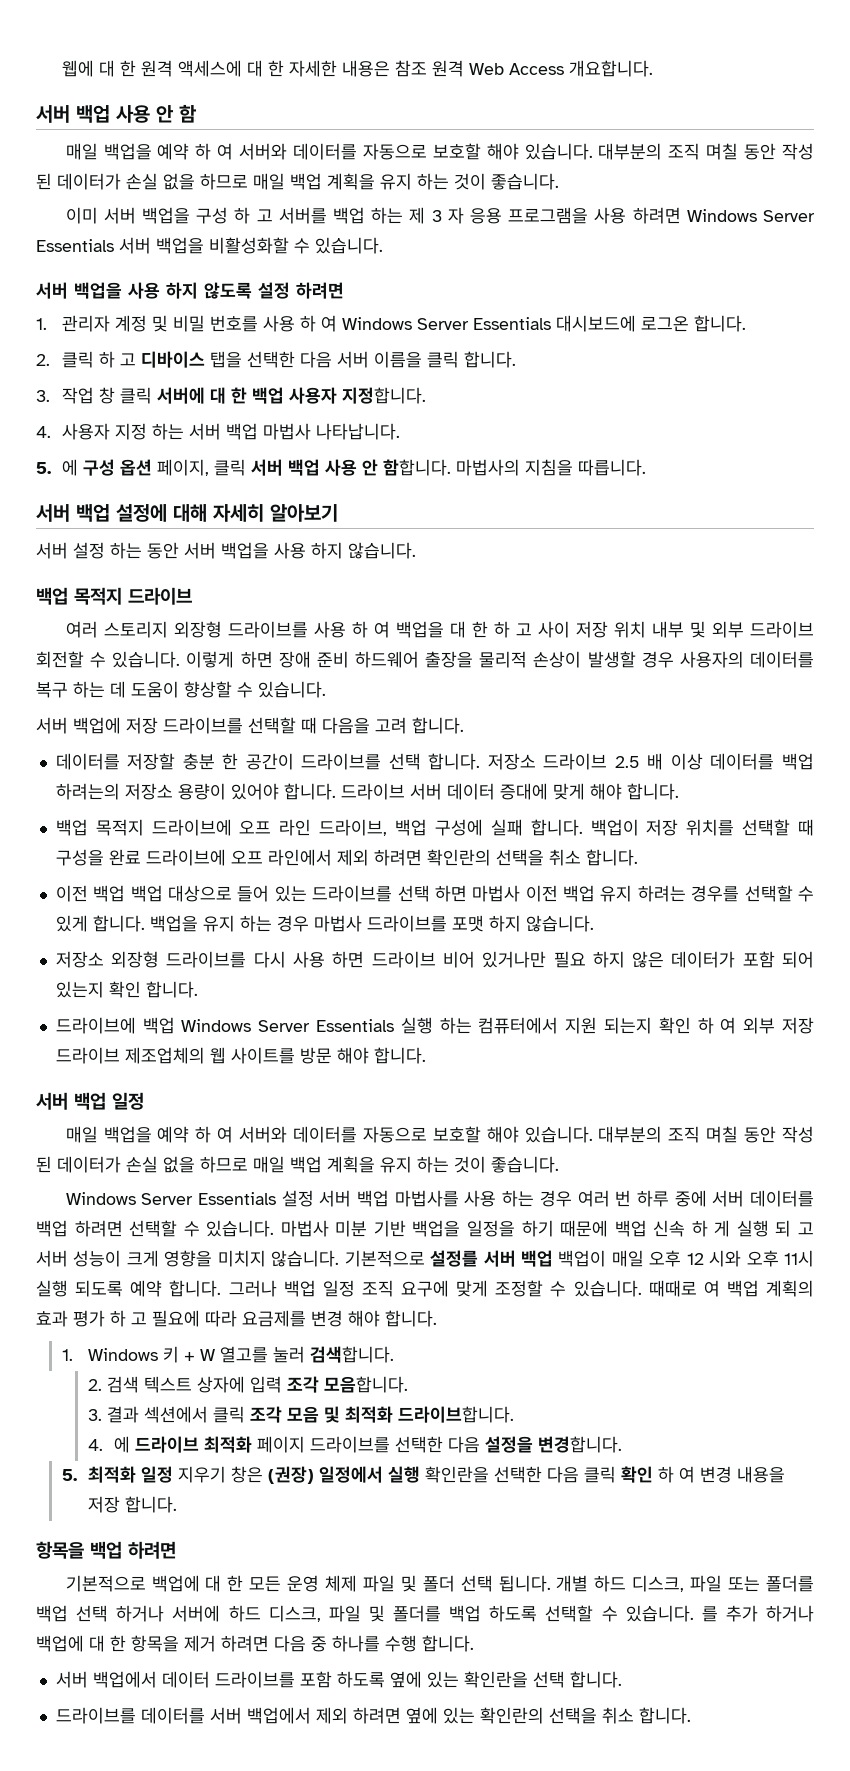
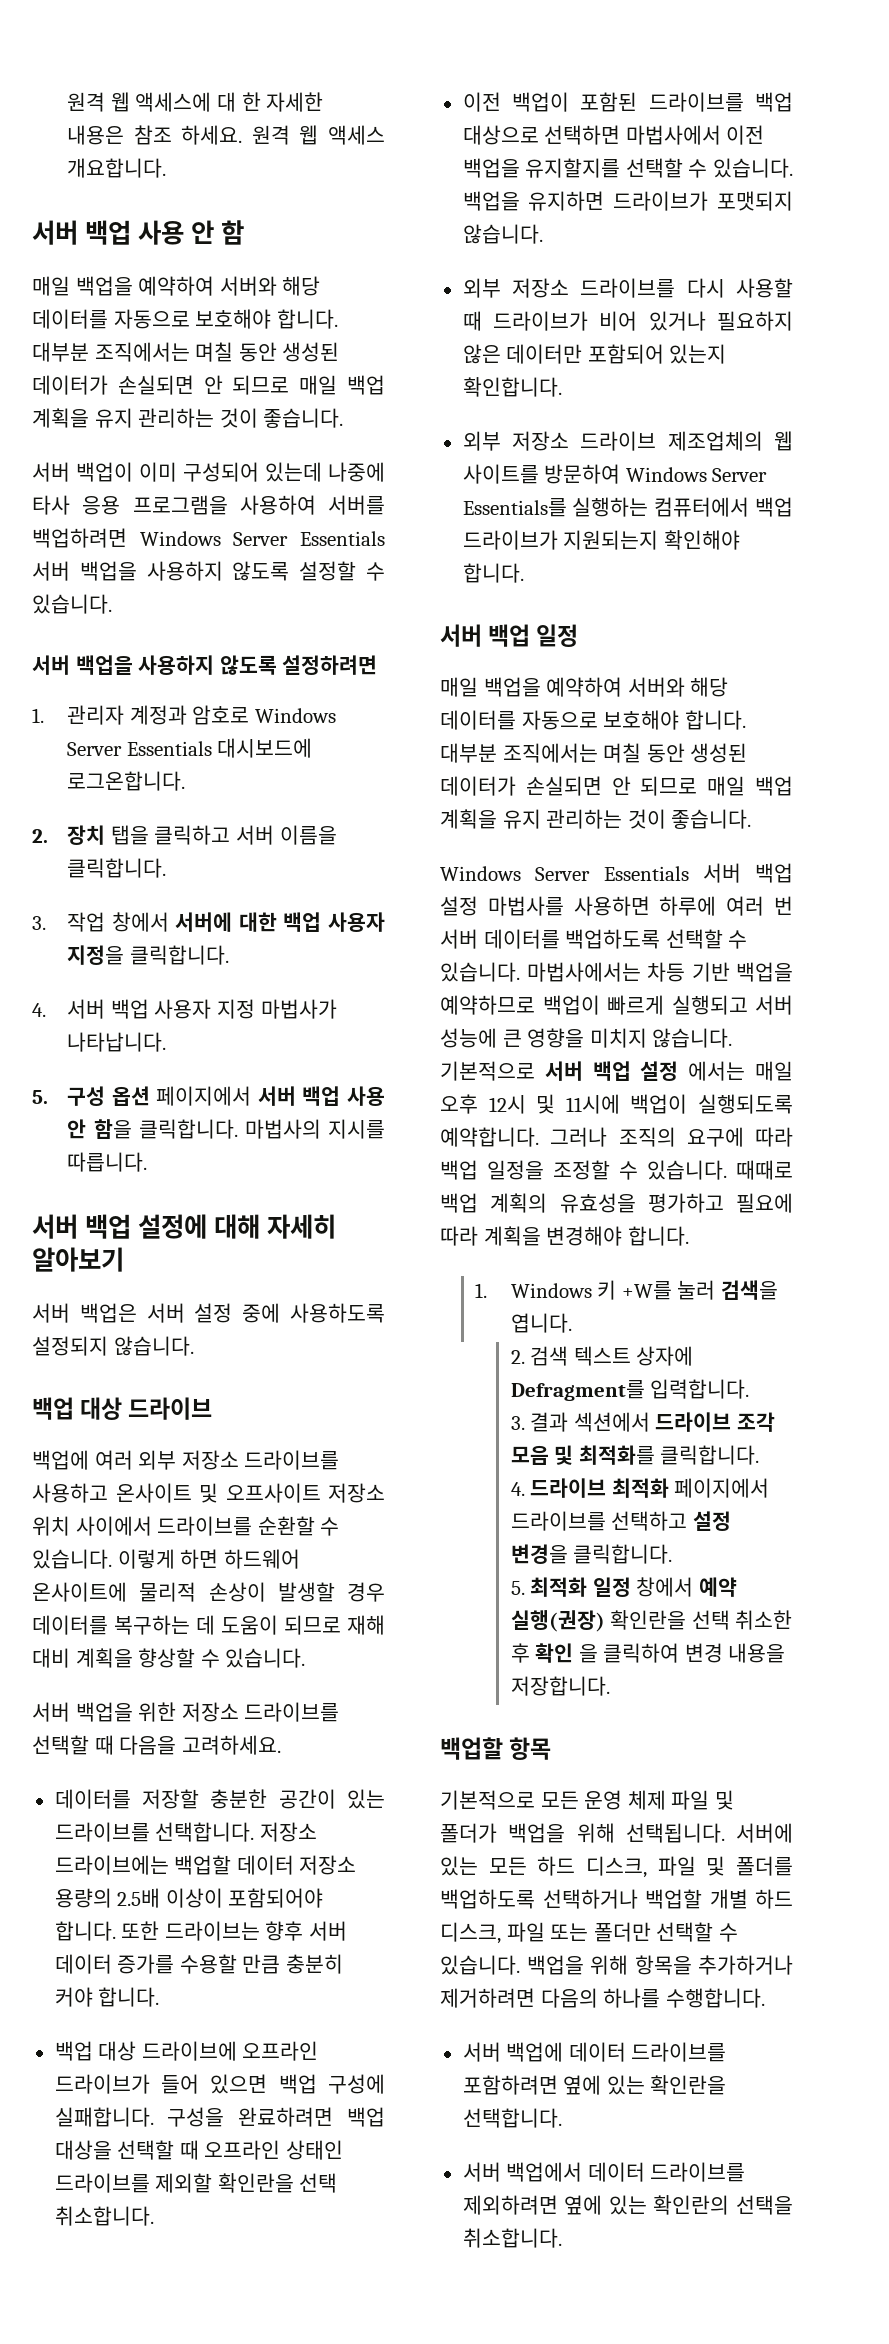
[62,60,174,77] 웹에 대 한 원격 -> [67,92,130,112] 원격 웹
[432,60,565,77] 원격 Web Access -> [181,125,386,145] 하세요. 원격 웹 액세스
[157,143,815,160] [36,173,559,190] [65,207,681,224] 예약 하 여 서버와 데이터를 자동으로 보호할 해야 있습니다. 대부분의 조직 며칠 동안 작성 된 데이터가 손실 없을 하므로 매일 백업 계획을 유지 하는 것이 좋습니다. // 이미 서버 백업을 구성 하 고 서버를 백업 하는 제 3 자 응용 프로그램을 사용 하려면 -> [138,276,321,296] [32,309,338,329] [32,342,340,362] [32,375,386,395] [32,408,344,428] [32,462,385,482] [32,495,385,515] [32,528,127,548] 예약하여 서버와 해당 데이터를 자동으로 보호해야 합니다. 대부분 조직에서는 며칠 동안 생성된 데이터가 손실되면 안 되므로 매일 백업 계획을 유지 관리하는 것이 좋습니다. // 서버 백업이 이미 구성되어 있는데 나중에 타사 응용 프로그램을 사용하여 서버를 백업하려면
[209,237,383,254] [36,282,344,299] [36,315,338,332] 비활성화할 수 있습니다. // 서버 백업을 사용 하지 않도록 설정 하려면 // 1. 관리자 계정 및 비밀 번호를 사용 하 여 -> [146,561,385,581] [32,594,112,614] [32,655,378,675] [32,705,250,725] 사용하지 않도록 설정할 수 있습니다. // 서버 백업을 사용하지 않도록 설정하려면 // 1. 관리자 계정과 암호로
[641,315,747,332] [36,351,517,368] [36,387,427,404] [36,423,312,440] 로그온 합니다. // 2. 클릭 하 고 디바이스 탭을 선택한 다음 서버 이름을 클릭 합니다. // 3. 작업 창 클릭 서버에 대 한 백업 사용자 지정합니다. // 4. 사용자 지정 하는 서버 백업 마법사 -> [67,771,186,791] [32,825,337,845] [67,858,167,878] [32,912,386,932] [67,945,229,965] [32,999,337,1019] 로그온합니다. // 2. 장치 탭을 클릭하고 서버 이름을 클릭합니다. // 3. 작업 창에서 서버에 대한 백업 사용자 지정을 클릭합니다. // 4. 서버 백업 사용자 지정 마법사가
[62,459,79,476] 에 -> (48, 1097) none
[157,459,574,476] 페이지, 클릭 서버 백업 사용 안 함합니다. 마법사의 지침을 -> [156,1086,386,1106] [67,1119,386,1139] 페이지에서 서버 백업 사용 안 함을 클릭합니다. 마법사의 지시를
[73,542,343,559] 설정 하는 동안 서버 백업을 사용 하지 -> [79,1303,386,1323] [32,1336,108,1356] 백업은 서버 설정 중에 사용하도록 설정되지
[74,587,122,605] 목적지 -> [80,1397,123,1420] 대상
[65,621,814,638] [36,651,814,668] [36,681,179,698] 여러 스토리지 외장형 드라이브를 사용 하 여 백업을 대 한 하 고 사이 저장 위치 내부 및 외부 드라이브 회전할 수 있습니다. 이렇게 하면 장애 준비 하드웨어 출장을 물리적 손상이 발생할 경우 사용자의 데이터를 복구 하는 데 도움이 -> [32,1450,340,1470] [32,1483,385,1503] [32,1516,340,1536] [32,1549,300,1569] [32,1582,385,1602] [32,1615,385,1635] [32,1648,133,1668] 백업에 여러 외부 저장소 드라이브를 사용하고 온사이트 및 오프사이트 저장소 위치 사이에서 드라이브를 순환할 수 있습니다. 이렇게 하면 하드웨어 온사이트에 물리적 손상이 발생할 경우 데이터를 복구하는 데 도움이 되므로 재해 대비 계획을
[73,717,158,734] 백업에 저장 -> [75,1702,239,1722] 백업을 위한 저장소
[375,717,464,734] 고려 합니다. -> [181,1735,281,1755] 고려하세요.
[182,753,815,770] [55,783,679,800] [55,819,815,836] [55,849,638,866] [55,885,815,902] [55,915,594,932] [55,951,814,968] [55,981,198,998] [55,1017,814,1034] [55,1047,369,1064] 충분 한 공간이 드라이브를 선택 합니다. 저장소 드라이브 2.5 배 이상 데이터를 백업 하려는의 저장소 용량이 있어야 합니다. 드라이브 서버 데이터 증대에 맞게 해야 합니다. // 백업 목적지 드라이브에 오프 라인 드라이브, 백업 구성에 실패 합니다. 백업이 저장 위치를 선택할 때 구성을 완료 드라이브에 오프 라인에서 제외 하려면 확인란의 선택을 취소 합니다. // 이전 백업 백업 대상으로 들어 있는 드라이브를 선택 하면 마법사 이전 백업 유지 하려는 경우를 선택할 수 있게 합니다. 백업을 유지 하는 경우 마법사 드라이브를 포맷 하지 않습니다. // 저장소 외장형 드라이브를 다시 사용 하면 드라이브 비어 있거나만 필요 하지 않은 데이터가 포함 되어 있는지 확인 합니다. // 드라이브에 백업 Windows Server Essentials 실행 하는 컴퓨터에서 지원 되는지 확인 하 여 외부 저장 드라이브 제조업체의 웹 사이트를 방문 해야 -> [210,1789,386,1809] [54,1822,317,1842] [54,1855,357,1875] [54,1888,324,1908] [54,1921,347,1941] [54,1954,343,1974] [54,1987,160,2007] [54,2041,319,2061] [54,2074,386,2094] [54,2107,385,2127] [54,2140,343,2160] [54,2173,338,2193] [54,2206,154,2226] [462,92,793,112] [462,125,765,145] [462,158,793,178] [462,191,793,211] [462,224,543,244] [462,278,793,298] [462,311,793,331] [462,344,727,364] [462,377,562,397] [462,431,793,451] [462,464,768,484] [462,497,793,517] [462,530,740,550] 충분한 공간이 있는 드라이브를 선택합니다. 저장소 드라이브에는 백업할 데이터 저장소 용량의 2.5배 이상이 포함되어야 합니다. 또한 드라이브는 향후 서버 데이터 증가를 수용할 만큼 충분히 커야 합니다. // 백업 대상 드라이브에 오프라인 드라이브가 들어 있으면 백업 구성에 실패합니다. 구성을 완료하려면 백업 대상을 선택할 때 오프라인 상태인 드라이브를 제외할 확인란을 선택 취소합니다. // 이전 백업이 포함된 드라이브를 백업 대상으로 선택하면 마법사에서 이전 백업을 유지할지를 선택할 수 있습니다. 백업을 유지하면 드라이브가 포맷되지 않습니다. // 외부 저장소 드라이브를 다시 사용할 때 드라이브가 비어 있거나 필요하지 않은 데이터만 포함되어 있는지 확인합니다. // 외부 저장소 드라이브 제조업체의 웹 사이트를 방문하여 Windows Server Essentials를 실행하는 컴퓨터에서 백업 드라이브가 지원되는지 확인해야
[157,1126,815,1143] [36,1156,449,1173] 예약 하 여 서버와 데이터를 자동으로 보호할 해야 있습니다. 대부분의 조직 며칠 동안 작성 된 데이터가 손실 없을 하므로 매일 백업 계획을 유지 하는 -> [546,677,729,697] [440,710,746,730] [440,743,748,763] [440,776,793,796] [440,809,623,829] 예약하여 서버와 해당 데이터를 자동으로 보호해야 합니다. 대부분 조직에서는 며칠 동안 생성된 데이터가 손실되면 안 되므로 매일 백업 계획을 유지 관리하는
[281,1190,814,1207] [36,1220,814,1237] [36,1250,159,1267] 설정 서버 백업 마법사를 사용 하는 경우 여러 번 하루 중에 서버 데이터를 백업 하려면 선택할 수 있습니다. 마법사 미분 기반 백업을 일정을 하기 때문에 백업 신속 하 게 실행 되 고 서버 성능이 크게 -> [702,863,793,883] [440,896,793,916] [440,929,748,949] [440,962,793,982] [440,995,793,1015] [440,1028,522,1048] 서버 백업 설정 마법사를 사용하면 하루에 여러 번 서버 데이터를 백업하도록 선택할 수 있습니다. 마법사에서는 차등 기반 백업을 예약하므로 백업이 빠르게 실행되고 서버 성능에 큰
[430,1250,814,1267] [36,1280,489,1297] 설정를 서버 백업 백업이 매일 오후 12 시와 오후 11시 실행 되도록 예약 합니다. 그러나 백업 일정 조직 요구에 맞게 -> [544,1061,793,1081] [440,1094,793,1114] [440,1127,793,1147] [440,1160,544,1180] 서버 백업 설정 에서는 매일 오후 12시 및 11시에 백업이 실행되도록 예약합니다. 그러나 조직의 요구에 따라 백업 일정을
[703,1280,720,1297] 여 -> (793, 1170) none
[36,1310,380,1327] 효과 평가 하 고 필요에 따라 요금제를 변경 해야 -> [559,1193,793,1213] [440,1226,623,1246] 유효성을 평가하고 필요에 따라 계획을 변경해야
[184,1346,395,1363] + W 열고를 눌러 검색합니다. -> [621,1280,778,1300] [510,1313,572,1333] +W를 눌러 검색을 엽니다.
[250,1376,409,1393] 입력 조각 모음합니다. -> [510,1379,750,1401] Defragment를 입력합니다.
[213,1406,246,1423] 클릭 -> [655,1412,732,1432] 드라이브
[345,1406,515,1423] [88,1436,131,1453] 최적화 드라이브합니다. // 4. 에 -> [578,1445,760,1465] [510,1482,525,1496] 최적화를 클릭합니다. // 4.
[257,1436,623,1453] [62,1466,786,1484] [88,1496,178,1513] [36,1541,176,1559] [65,1575,244,1592] 페이지 드라이브를 선택한 다음 설정을 변경합니다. // 5. 최적화 일정 지우기 창은 (권장) 일정에서 실행 확인란을 선택한 다음 클릭 확인 하 여 변경 내용을 저장 합니다. // 항목을 백업 하려면 // 기본적으로 백업에 대 한 -> [674,1478,770,1498] [510,1511,731,1531] [510,1544,673,1564] [510,1577,737,1597] [510,1610,793,1632] [510,1643,786,1663] [510,1676,610,1696] [440,1737,552,1760] [440,1790,535,1810] 페이지에서 드라이브를 선택하고 설정 변경을 클릭합니다. // 5. 최적화 일정 창에서 예약 실행(권장) 확인란을 선택 취소한 후 확인 을 클릭하여 변경 내용을 저장합니다. // 백업할 항목 // 기본적으로
[422,1575,551,1592] 폴더 선택 됩니다. -> [440,1823,793,1843] [440,1856,793,1878] [440,1889,702,1909] 폴더가 백업을 위해 선택됩니다. 서버에 있는 모든 하드 디스크, 파일 및 폴더를 백업하도록 선택하거나 백업할
[766,1575,814,1592] [36,1605,814,1622] [36,1635,474,1652] [55,1671,622,1688] [55,1707,401,1724] 폴더를 백업 선택 하거나 서버에 하드 디스크, 파일 및 폴더를 백업 하도록 선택할 수 있습니다. 를 추가 하거나 백업에 대 한 항목을 제거 하려면 다음 중 하나를 수행 합니다. // 서버 백업에서 데이터 드라이브를 포함 하도록 옆에 있는 확인란을 선택 합니다. // 드라이브를 데이터를 서버 백업에서 제외 하려면 -> [593,1922,738,1942] [440,1955,793,1975] [440,1988,765,2008] [462,2042,727,2062] [462,2075,727,2095] [462,2108,562,2128] [462,2162,746,2182] [462,2195,558,2215] 폴더만 선택할 수 있습니다. 백업을 위해 항목을 추가하거나 제거하려면 다음의 하나를 수행합니다. // 서버 백업에 데이터 드라이브를 포함하려면 옆에 있는 확인란을 선택합니다. // 서버 백업에서 데이터 드라이브를 제외하려면
[601,1707,691,1724] 취소 합니다. -> [462,2228,562,2248] 취소합니다.

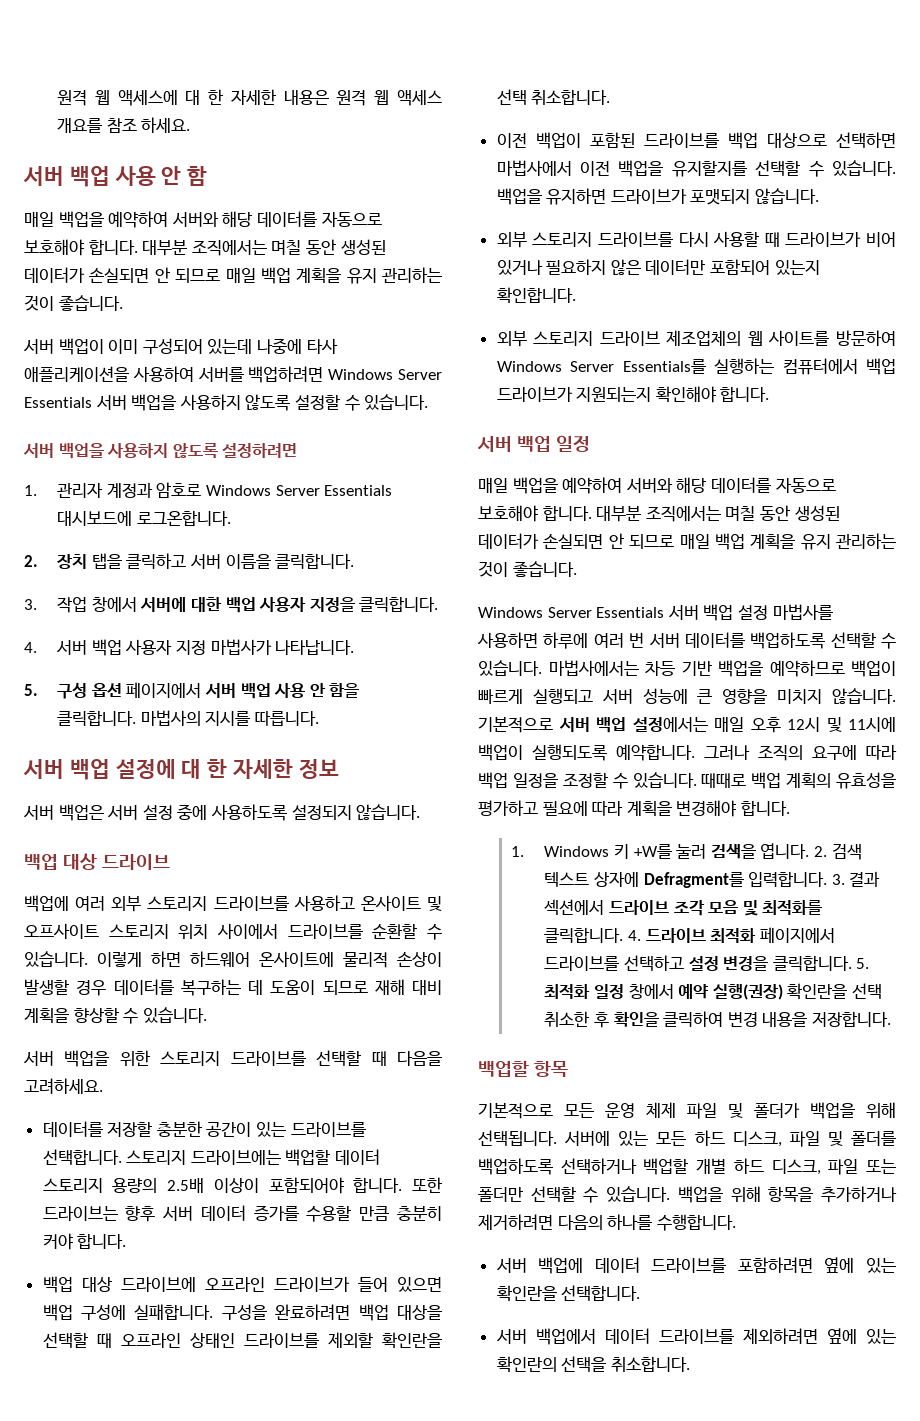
[133,125,243,145] 참조 하세요. -> (329, 97) none
[67,158,167,178] 개요합니다. -> [57,117,191,133] 개요를 참조 하세요.
[82,495,228,515] 응용 프로그램을 -> [24,366,129,382] 애플리케이션을
[213,1214,336,1239] [32,1247,124,1272] 대해 자세히 알아보기 -> [181,759,339,779] 대 한 자세한 정보
[181,1450,239,1470] 저장소 -> [147,896,208,911] 스토리지
[328,1483,385,1503] 저장소 -> [108,924,169,939] 스토리지
[181,1702,239,1722] 저장소 -> [160,1051,221,1066] 스토리지
[259,1822,317,1842] 저장소 -> [126,1150,187,1165] 스토리지
[299,1855,357,1875] 저장소 -> [42,1178,103,1193] 스토리지
[511,278,569,298] 저장소 -> [532,232,593,247] 스토리지
[511,431,569,451] 저장소 -> [533,331,594,346] 스토리지
[640,1061,746,1081] 설정 에서는 -> [632,717,708,732] 설정에서는
(572, 1323) // -> (810, 851) none
(750, 1389) // -> (828, 879) none
(760, 1455) // -> (624, 935) none
(673, 1554) // -> (852, 963) none
[535,1643,598,1663] 확인 을 -> [613,1012,659,1027] 확인을

